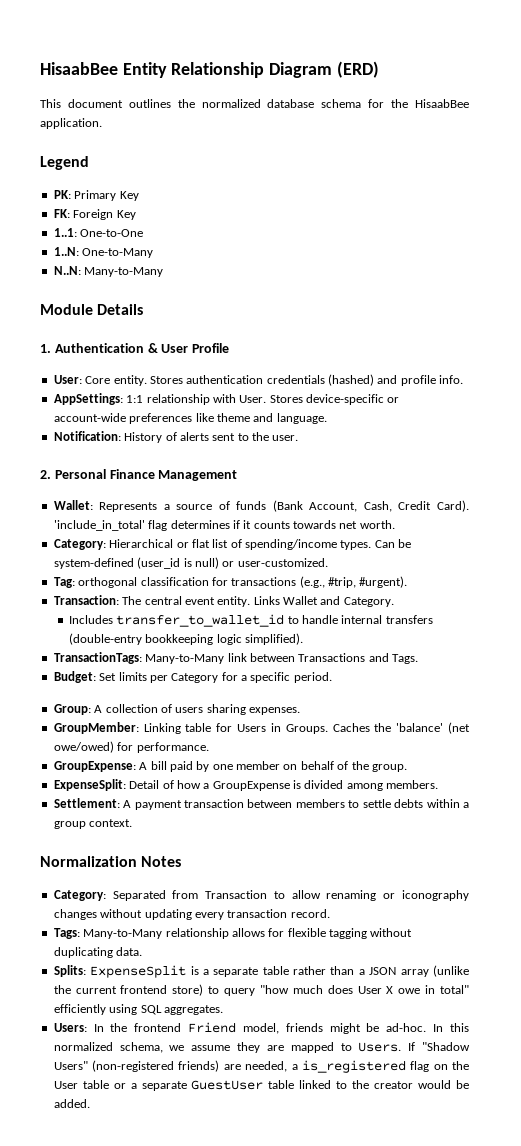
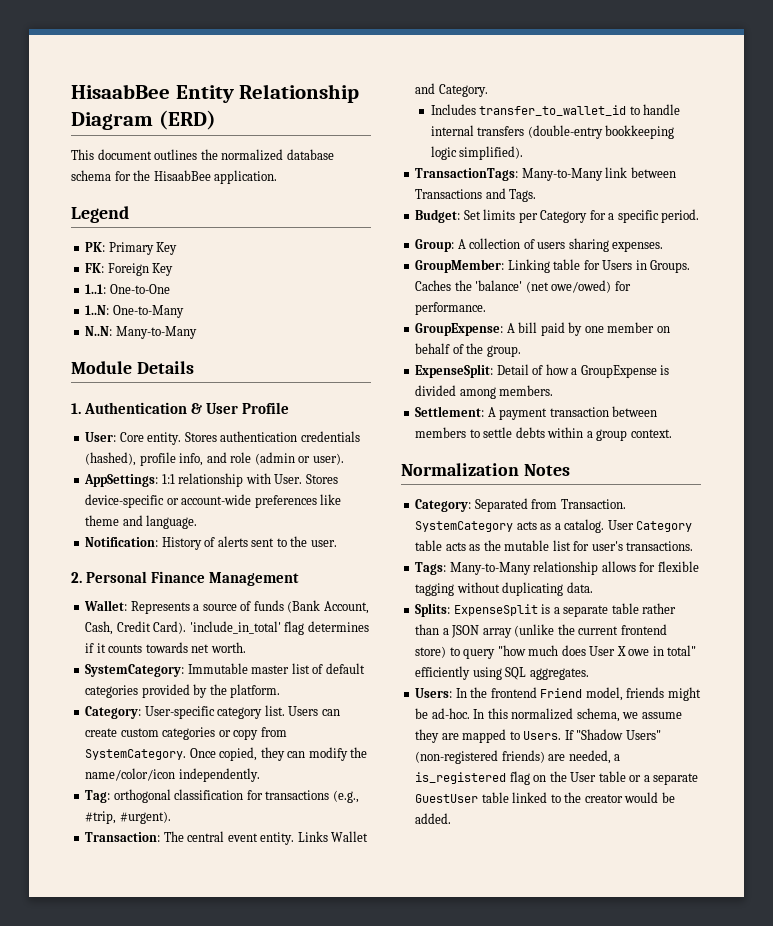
[328,374,464,386] (hashed) and profile info. -> [85,452,344,466] (hashed), profile info, and role (admin or user).
[53,539,412,550] [53,557,328,569] Category: Hierarchical or flat list of spending/income types. Can be system-defined (user_id is null) or user-customized. -> [85,663,365,677] [85,684,281,698] [85,705,340,719] [85,727,287,740] [85,747,368,761] [85,768,260,782] SystemCategory: Immutable master list of default categories provided by the platform. // Category: User-specific category list. Users can create custom categories or copy from SystemCategory. Once copied, they can modify the name/color/icon independently.
[205,890,469,901] [53,909,330,920] Transaction to allow renaming or iconography changes without updating every transaction record. -> [560,499,626,509] [415,519,693,533] [415,540,694,551] Transaction. SystemCategory acts as a catalog. User Category table acts as the mutable list for user's transactions.

